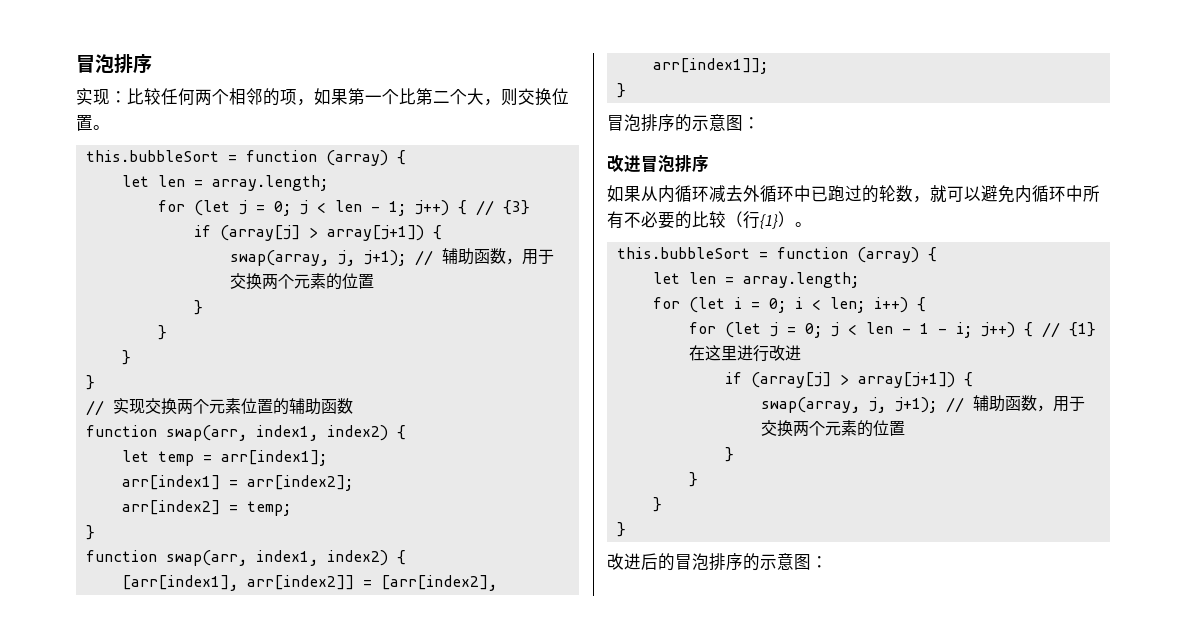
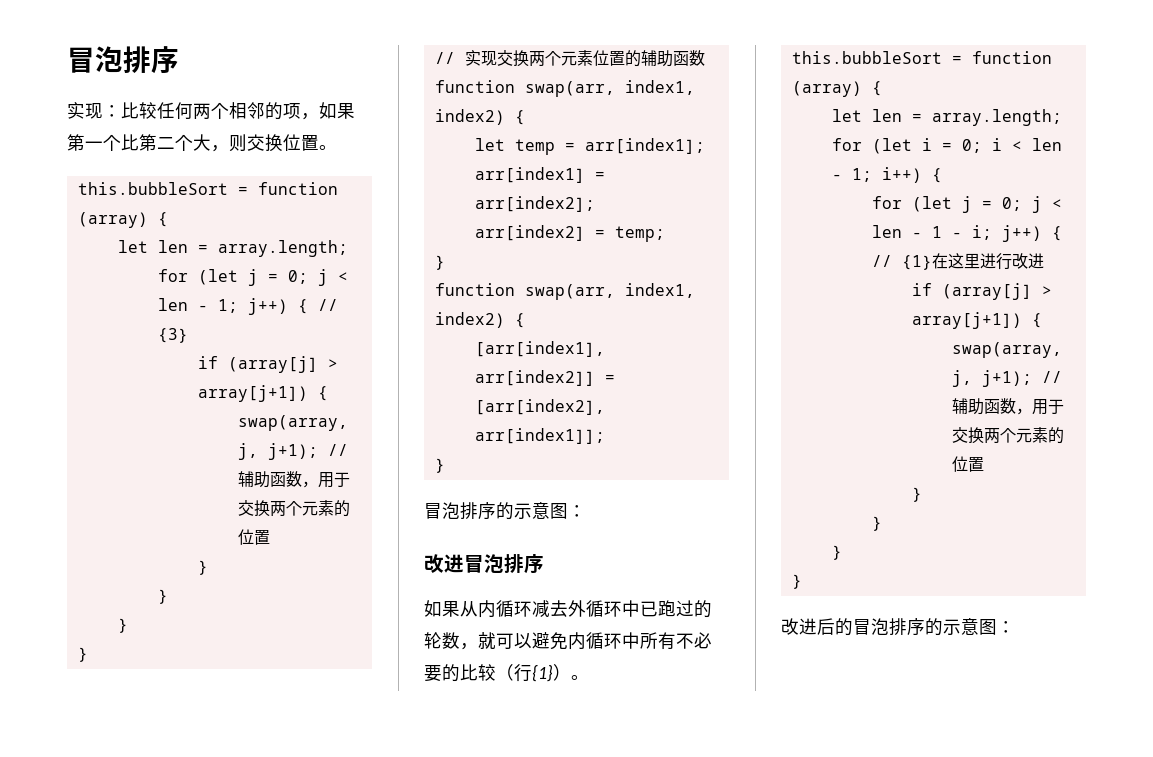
[829,297,865,313] len; -> [1031,138,1062,151] [831,168,872,182] len - 1;

